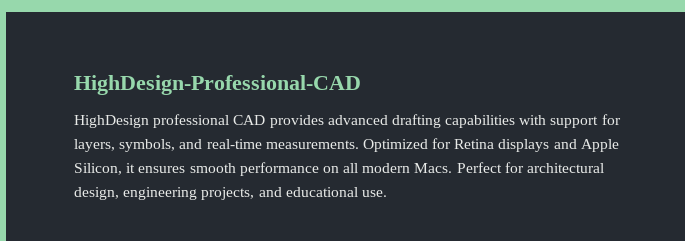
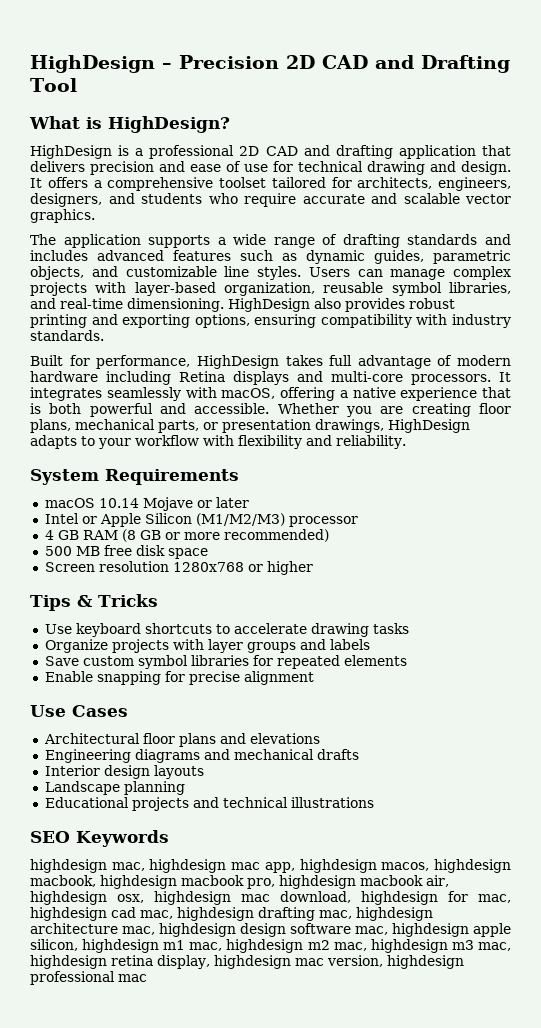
[74,75,361,95] [74,114,621,128] [74,138,619,152] [74,162,605,176] [74,187,387,200] HighDesign-Professional-CAD // HighDesign professional CAD provides advanced drafting capabilities with support for layers, symbols, and real‑time measurements. Optimized for Retina displays and Apple Silicon, it ensures smooth performance on all modern Macs. Perfect for architectural design, engineering projects, and educational use. -> [30,55,510,73] [30,78,77,92] [29,116,230,133] [30,145,511,159] [30,161,511,175] [30,177,511,191] [30,193,511,207] [30,209,95,223] [30,234,511,248] [30,250,511,264] [30,266,511,280] [30,282,511,296] [30,298,455,312] [30,314,511,328] [30,330,104,341] [30,355,511,369] [30,371,511,385] [30,387,511,401] [30,403,511,417] [30,419,470,433] [30,435,406,449] [30,469,239,485] [44,497,249,511] [44,513,358,527] [44,529,329,542] [44,545,208,559] [44,561,313,575] [30,594,158,611] [44,623,409,637] [44,639,370,653] [44,655,407,669] [44,671,314,685] [30,705,128,717] [43,733,320,747] [44,749,359,763] [44,765,204,779] [44,781,185,795] [44,797,374,811] [30,830,169,847] [30,859,512,873] [30,875,449,889] [30,891,511,905] [30,907,433,921] [30,923,511,937] [30,939,511,953] [30,955,464,969] [30,971,147,985] HighDesign – Precision 2D CAD and Drafting Tool // What is HighDesign? // HighDesign is a professional 2D CAD and drafting application that delivers precision and ease of use for technical drawing and design. It offers a comprehensive toolset tailored for architects, engineers, designers, and students who require accurate and scalable vector graphics. // The application supports a wide range of drafting standards and includes advanced features such as dynamic guides, parametric objects, and customizable line styles. Users can manage complex projects with layer-based organization, reusable symbol libraries, and real-time dimensioning. HighDesign also provides robust printing and exporting options, ensuring compatibility with industry standards. // Built for performance, HighDesign takes full advantage of modern hardware including Retina displays and multi-core processors. It integrates seamlessly with macOS, offering a native experience that is both powerful and accessible. Whether you are creating floor plans, mechanical parts, or presentation drawings, HighDesign adapts to your workflow with flexibility and reliability. // System Requirements // macOS 10.14 Mojave or later // Intel or Apple Silicon (M1/M2/M3) processor // 4 GB RAM (8 GB or more recommended) // 500 MB free disk space // Screen resolution 1280x768 or higher // Tips & Tricks // Use keyboard shortcuts to accelerate drawing tasks // Organize projects with layer groups and labels // Save custom symbol libraries for repeated elements // Enable snapping for precise alignment // Use Cases // Architectural floor plans and elevations // Engineering diagrams and mechanical drafts // Interior design layouts // Landscape planning // Educational projects and technical illustrations // SEO Keywords // highdesign mac, highdesign mac app, highdesign macos, highdesign macbook, highdesign macbook pro, highdesign macbook air, highdesign osx, highdesign mac download, highdesign for mac, highdesign cad mac, highdesign drafting mac, highdesign architecture mac, highdesign design software mac, highdesign apple silicon, highdesign m1 mac, highdesign m2 mac, highdesign m3 mac, highdesign retina display, highdesign mac version, highdesign professional mac

